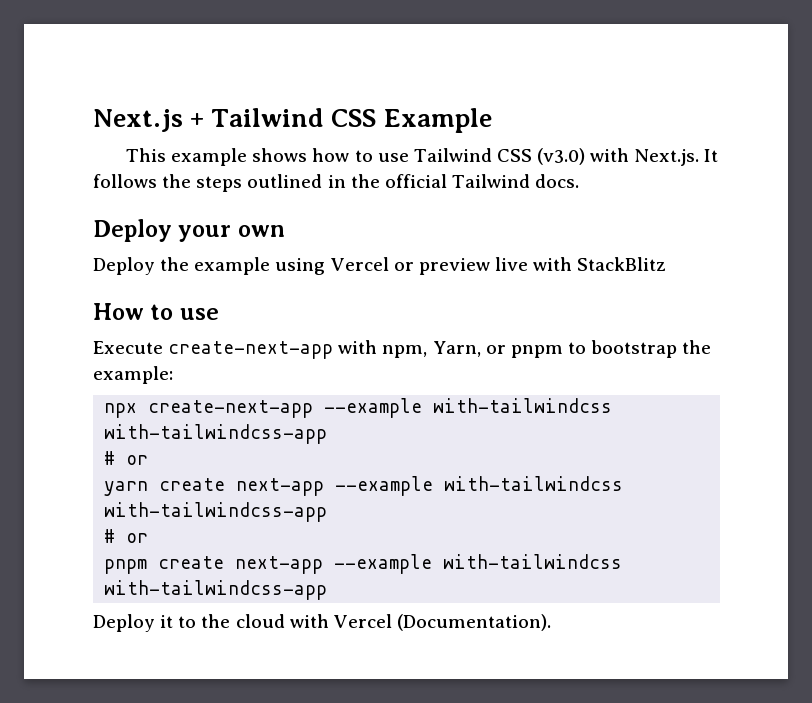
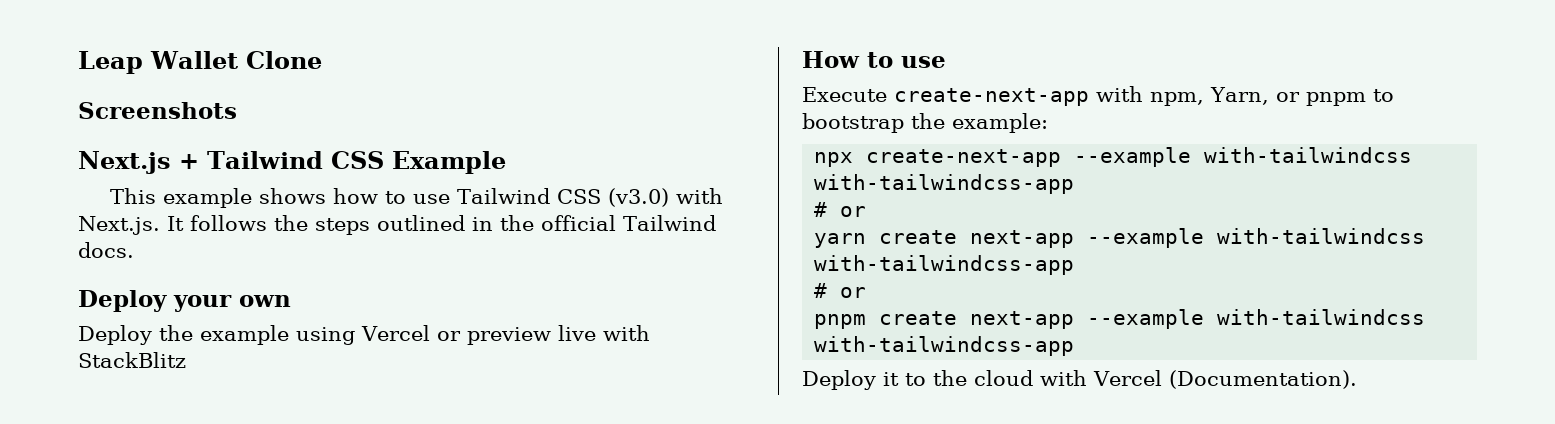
(93, 120) none -> [78,51,322,74] [78,102,237,119] Leap Wallet Clone // Screenshots //

